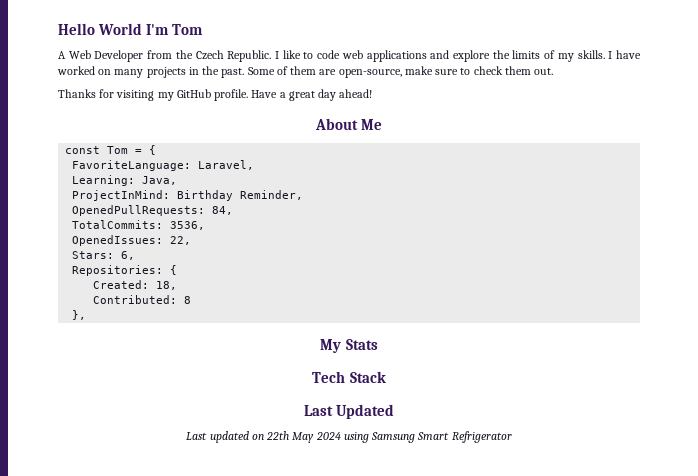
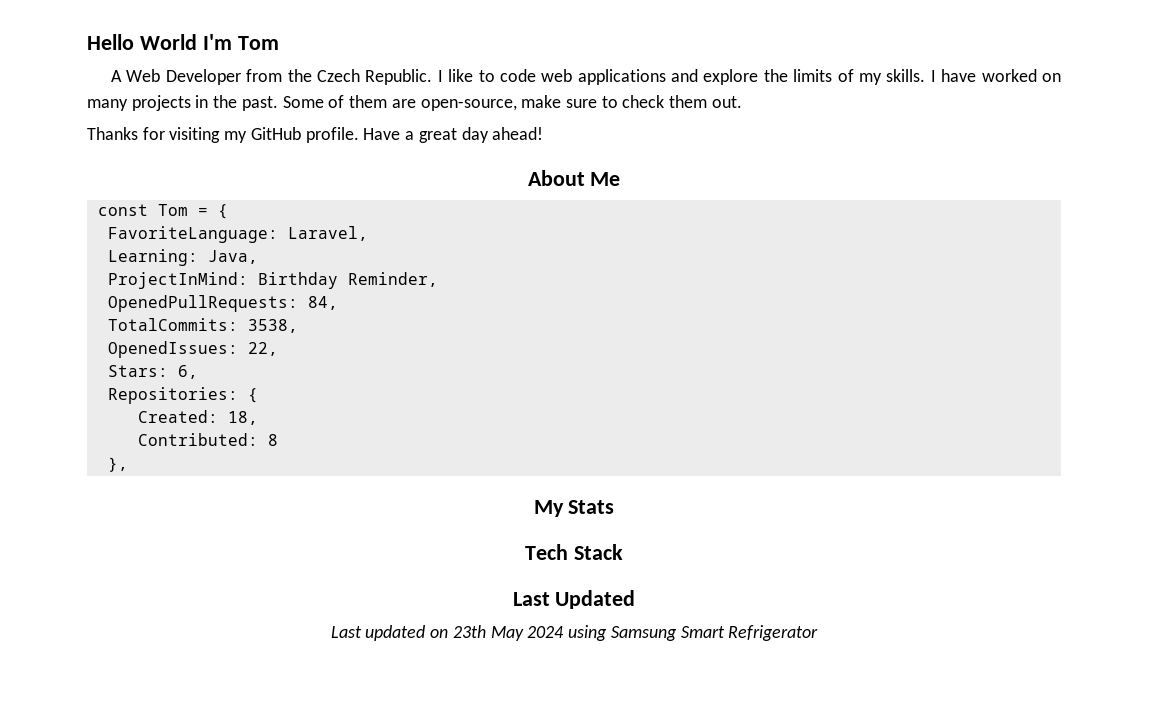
[170,221,206,230] 3536, -> [247,319,298,333] 3538,
[266,431,290,440] 22th -> [452,625,486,638] 23th

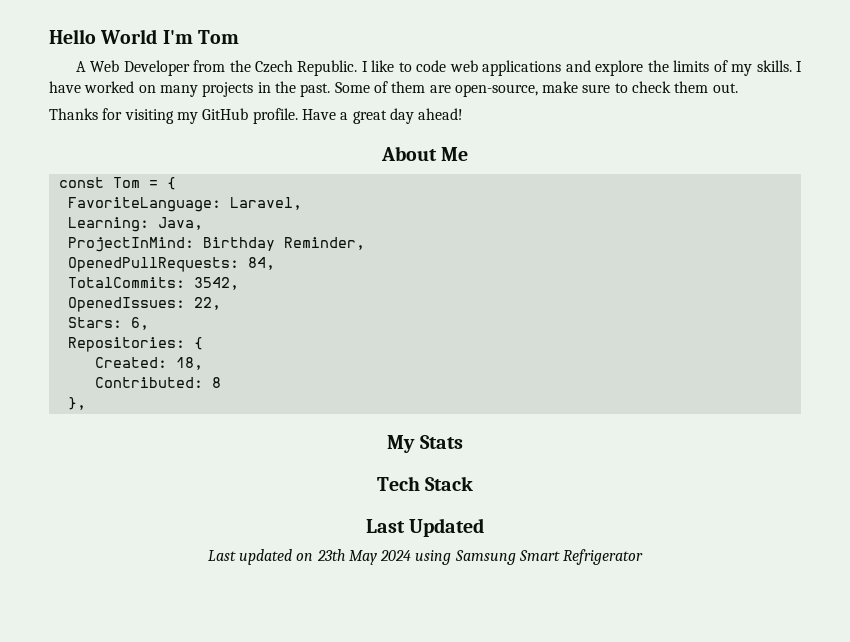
[247,319,298,333] 3538, -> [193,277,239,290] 3542,

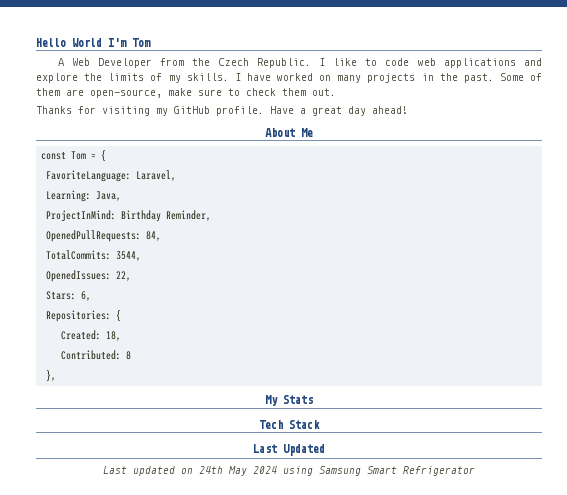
[193,277,239,290] 3542, -> [116,251,142,261] 3544,
[316,549,345,561] 23th -> [199,466,223,474] 24th

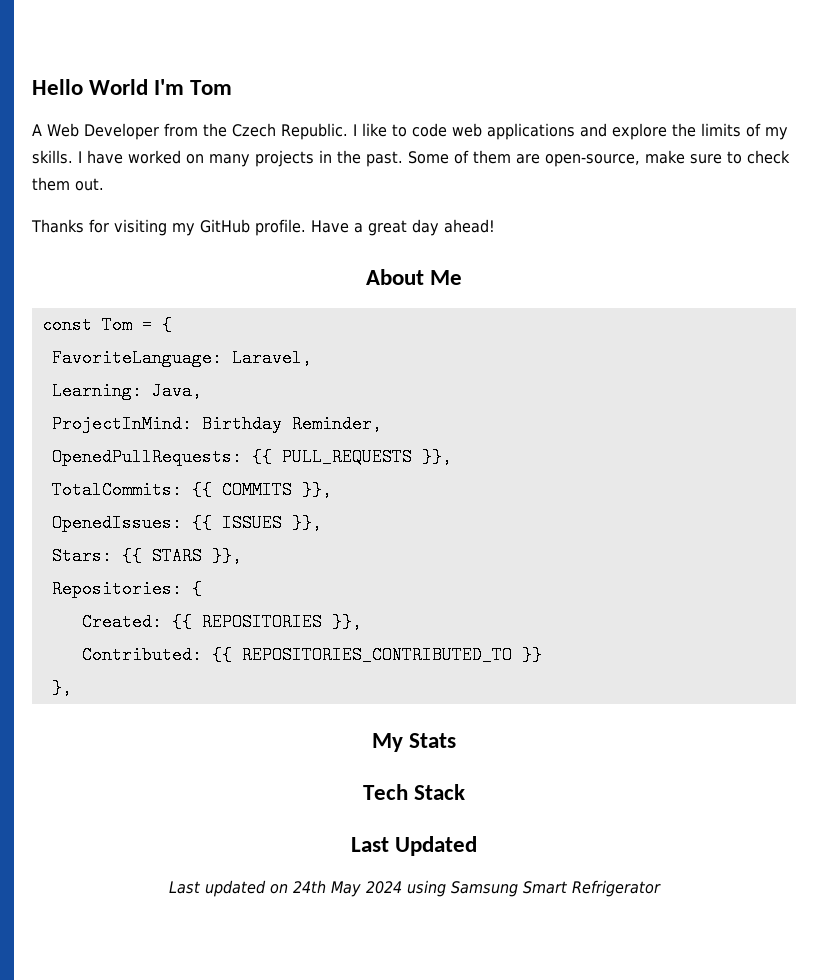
[146,231,162,241] [46,250,142,261] [46,270,132,282] [46,291,92,301] [46,310,122,322] [61,330,122,341] [61,350,132,360] 84, // TotalCommits: 3544, // OpenedIssues: 22, // Stars: 6, // Repositories: { // Created: 18, // Contributed: 8 -> [251,448,452,466] [51,481,332,499] [51,514,322,532] [51,547,242,565] [51,580,202,598] [81,613,362,631] [81,646,542,664] {{ PULL_REQUESTS }}, // TotalCommits: {{ COMMITS }}, // OpenedIssues: {{ ISSUES }}, // Stars: {{ STARS }}, // Repositories: { // Created: {{ REPOSITORIES }}, // Contributed: {{ REPOSITORIES_CONTRIBUTED_TO }}

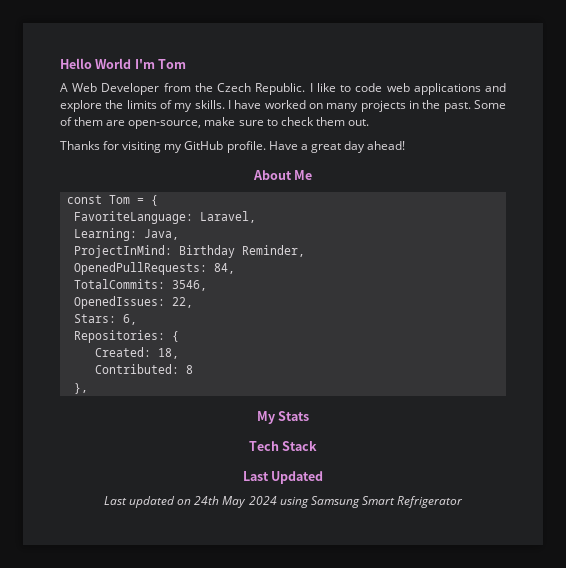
[251,448,452,466] [51,481,332,499] [51,514,322,532] [51,547,242,565] [51,580,202,598] [81,613,362,631] [81,646,542,664] {{ PULL_REQUESTS }}, // TotalCommits: {{ COMMITS }}, // OpenedIssues: {{ ISSUES }}, // Stars: {{ STARS }}, // Repositories: { // Created: {{ REPOSITORIES }}, // Contributed: {{ REPOSITORIES_CONTRIBUTED_TO }} -> [213,263,235,274] [73,279,207,291] [73,296,193,309] [73,314,137,325] [73,330,179,343] [94,347,179,359] [94,364,193,374] 84, // TotalCommits: 3546, // OpenedIssues: 22, // Stars: 6, // Repositories: { // Created: 18, // Contributed: 8

